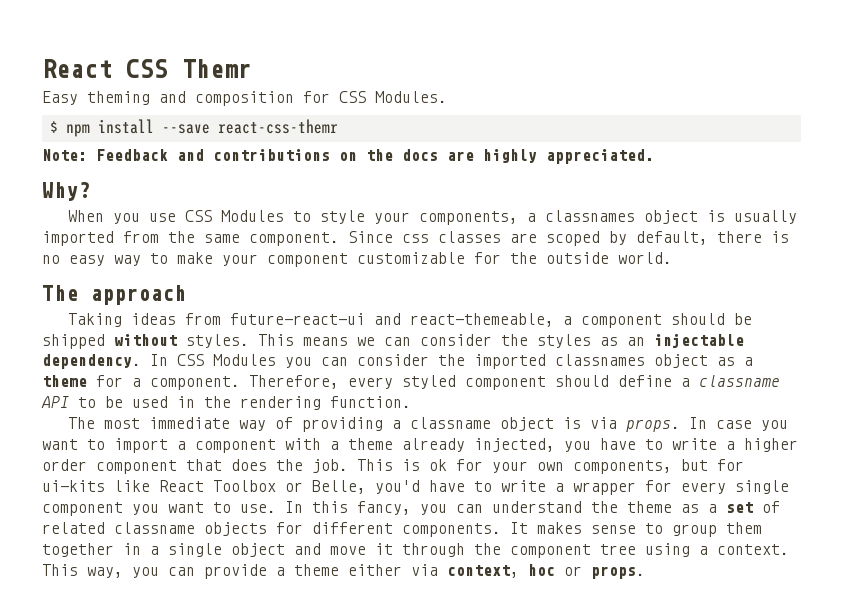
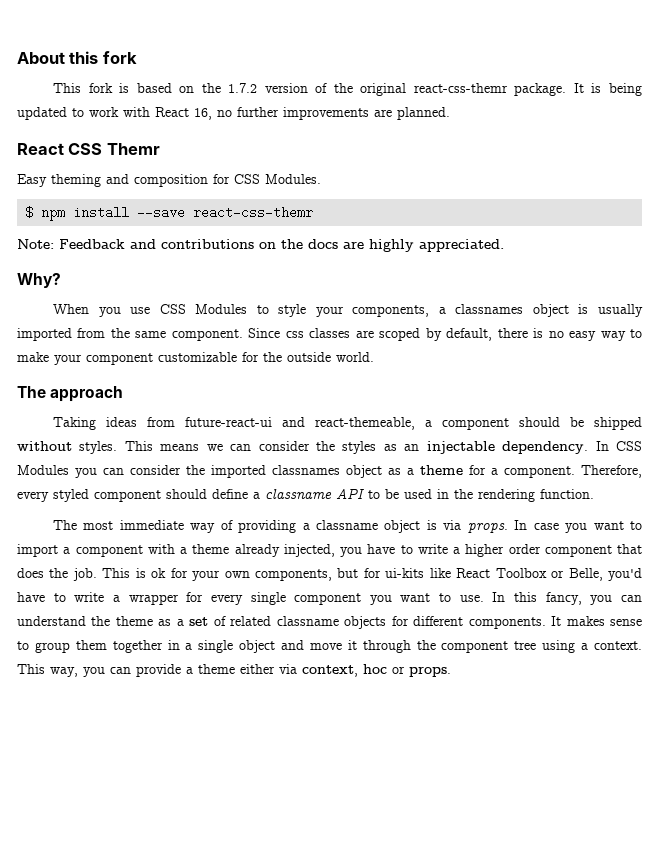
(42, 68) none -> [17,51,137,64] [52,83,642,96] [17,107,450,120] About this fork // This fork is based on the 1.7.2 version of the original react-css-themr package. It is being updated to work with React 16, no further improvements are planned. //

